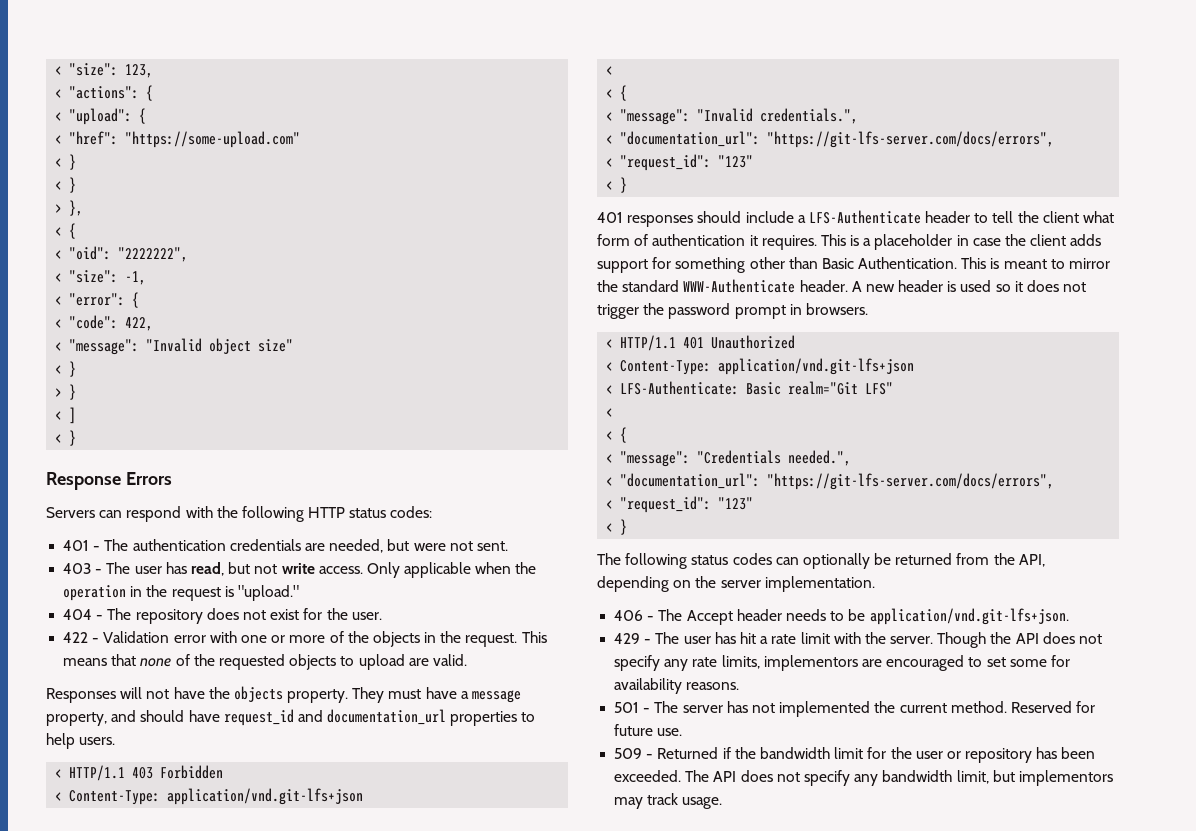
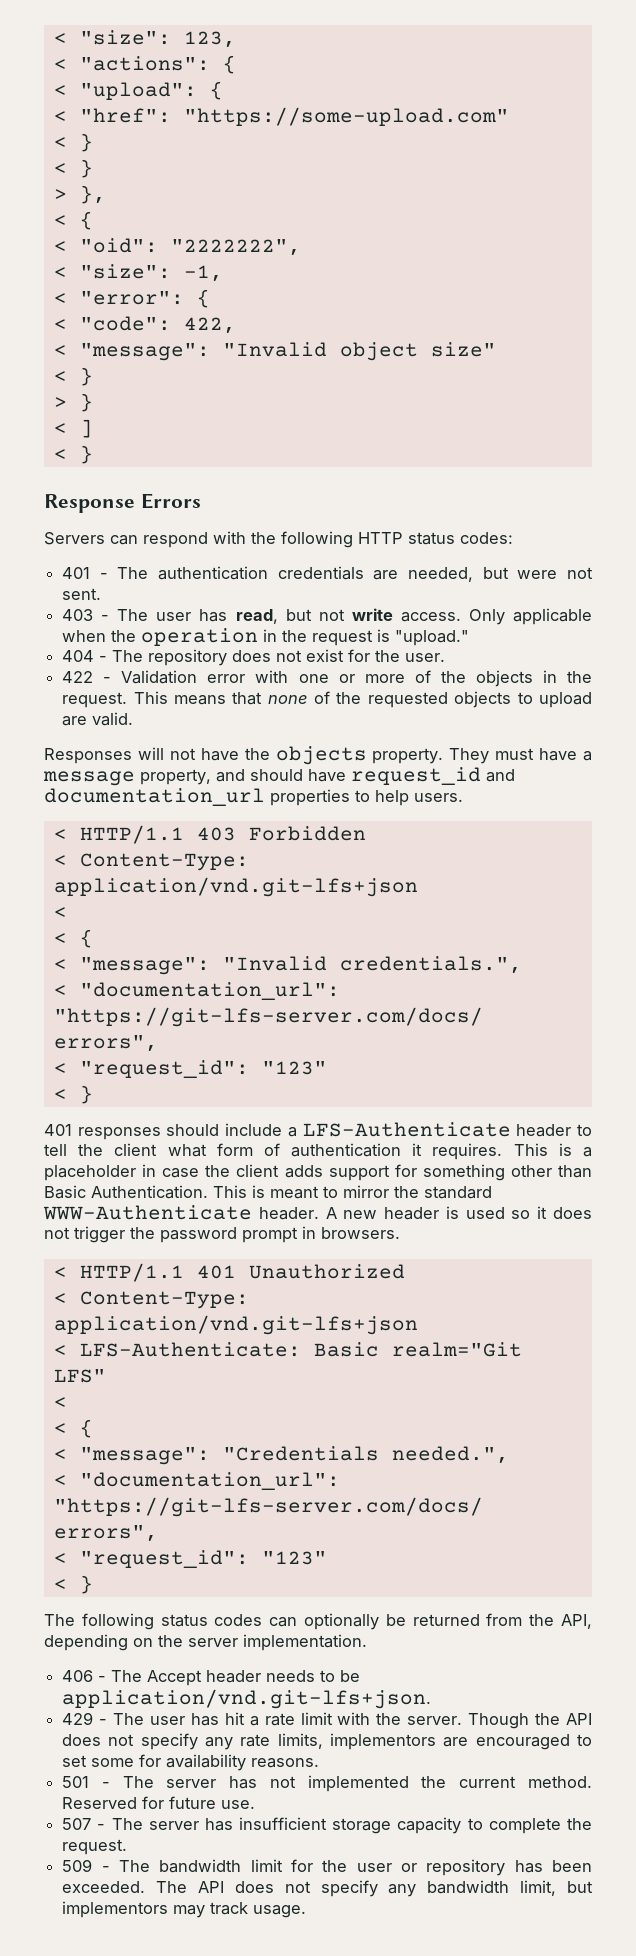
(683, 732) none -> [62,1817,592,1834] [62,1839,128,1855] // 507 - The server has insufficient storage capacity to complete the request.
[657,747,756,759] Returned if the -> [118,1860,150,1872] The

